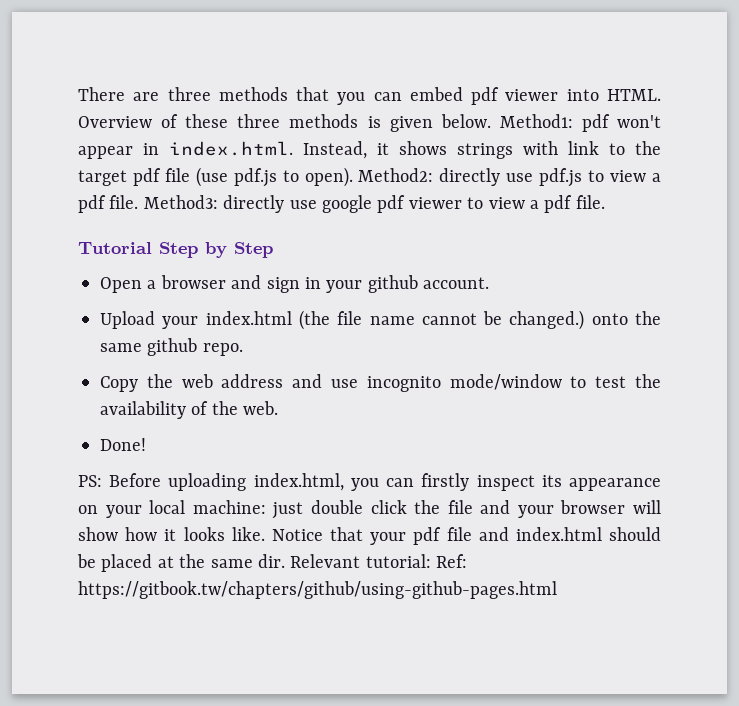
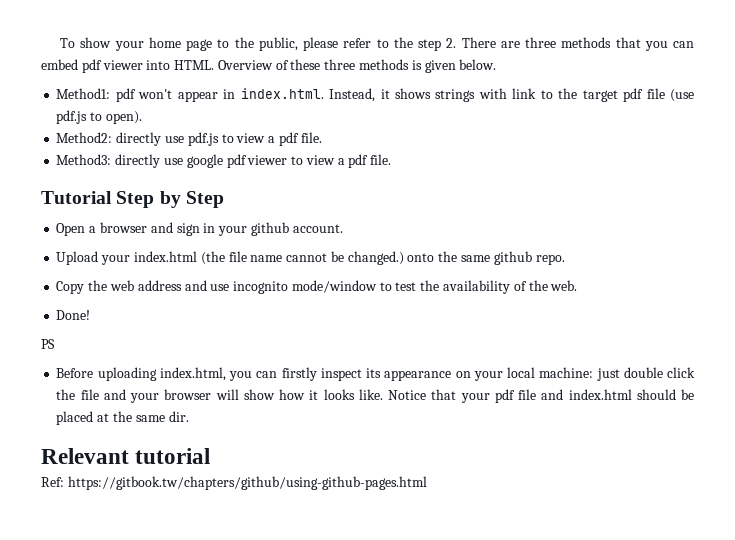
(78, 94) none -> [60,37,457,51] To show your home page to the public, please refer to the step 2.
(491, 121) none -> (497, 64) //
(353, 177) none -> (142, 117) //
(139, 202) none -> (322, 137) //
[78,475,102,487] PS: -> [41,339,55,349] PS //
[290,554,431,568] Relevant tutorial: -> [41,448,211,464] // Relevant tutorial //

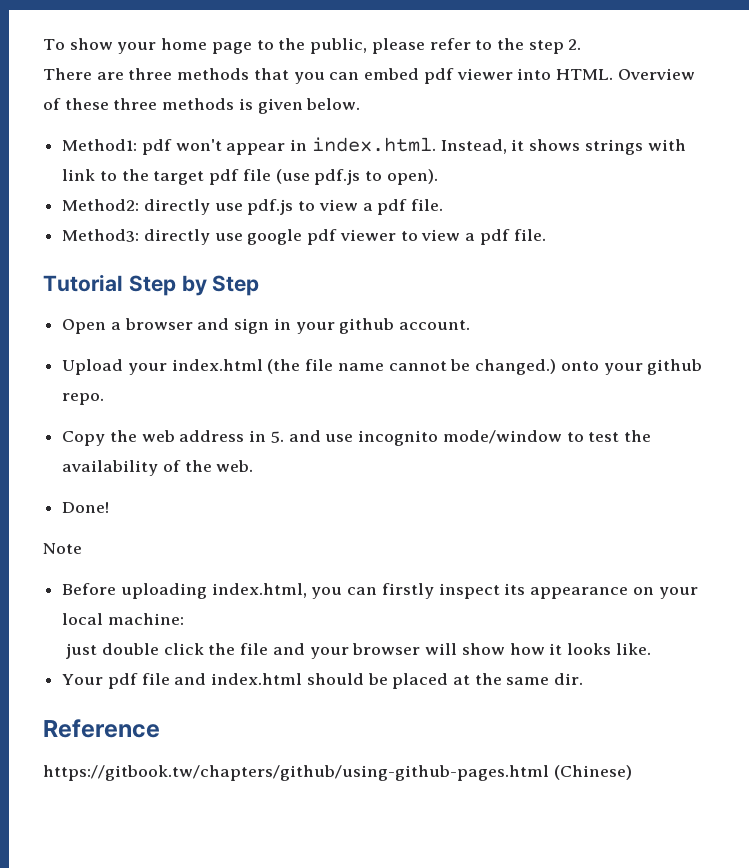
(457, 43) none -> (582, 44) //
[438,251,490,262] the same -> [603,363,643,375] your
(182, 285) none -> [249,430,284,443] in 5.
[41,339,55,349] PS -> [43,543,82,554] Note
(594, 372) none -> (184, 619) //
[388,389,490,403] Notice that your -> [62,674,104,685] // Your
[41,448,211,464] [41,476,427,490] Relevant tutorial // Ref: https://gitbook.tw/chapters/github/using-github-pages.html -> [43,719,160,738] [43,765,632,781] Reference // https://gitbook.tw/chapters/github/using-github-pages.html (Chinese)

